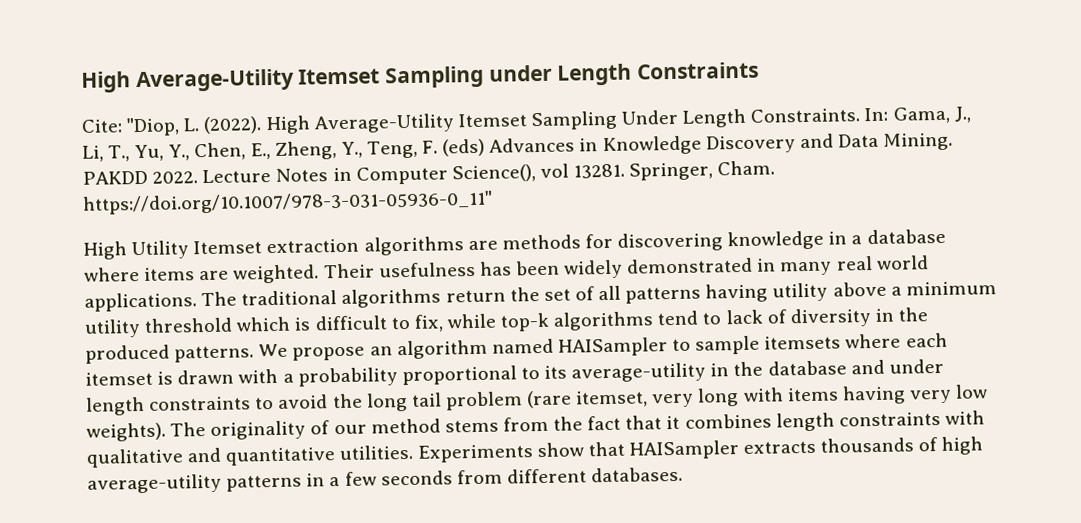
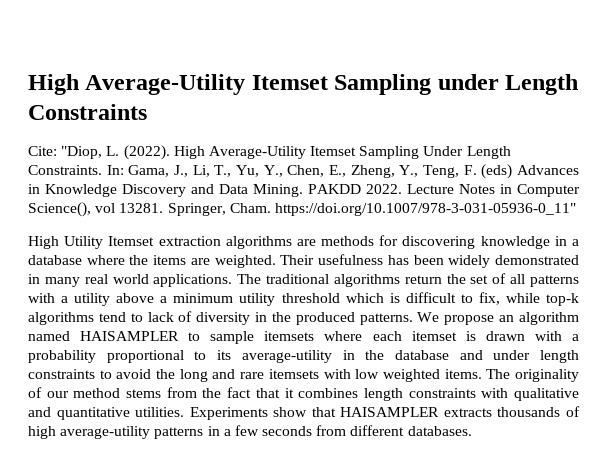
(140, 274) none -> [129,255,149,265] the
[705,283,769,303] having -> [28,293,69,303] with a
[557,337,668,357] HAISampler -> [80,331,180,341] HAISAMPLER
[410,384,989,411] [86,422,166,442] tail problem (rare itemset, very long with items having very low weights). -> [212,369,482,382] and rare itemsets with low weighted items.
[628,440,739,460] HAISampler -> [340,407,440,417] HAISAMPLER

